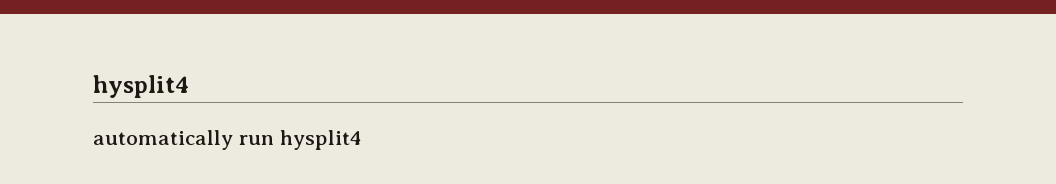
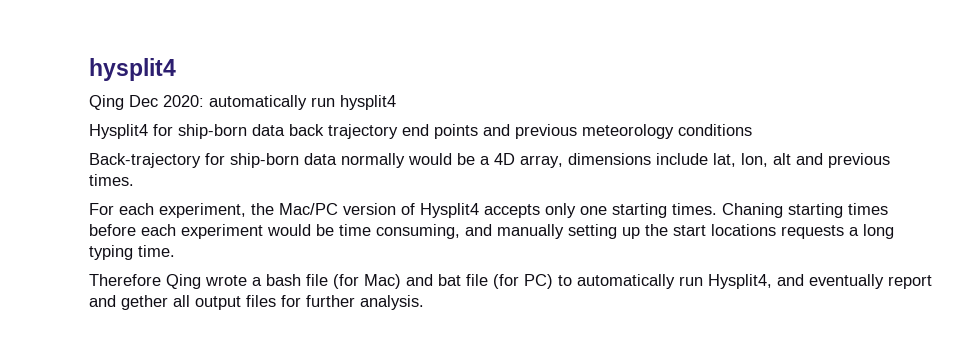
[93,75,189,98] hysplit4 // -> [89,58,176,81] [89,95,204,110] hysplit4 // Qing Dec 2020:
(362, 140) none -> [89,124,752,139] [89,153,890,168] [89,174,134,186] [89,203,888,218] [89,224,894,239] [89,245,175,260] [89,274,932,289] [89,295,424,310] // Hysplit4 for ship-born data back trajectory end points and previous meteorology conditions // Back-trajectory for ship-born data normally would be a 4D array, dimensions include lat, lon, alt and previous times. // For each experiment, the Mac/PC version of Hysplit4 accepts only one starting times. Chaning starting times before each experiment would be time consuming, and manually setting up the start locations requests a long typing time. // Therefore Qing wrote a bash file (for Mac) and bat file (for PC) to automatically run Hysplit4, and eventually report and gether all output files for further analysis.

